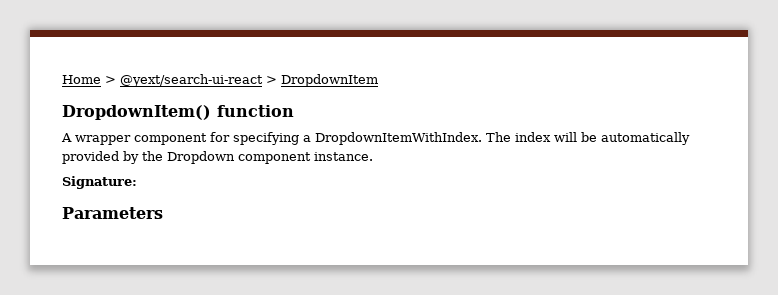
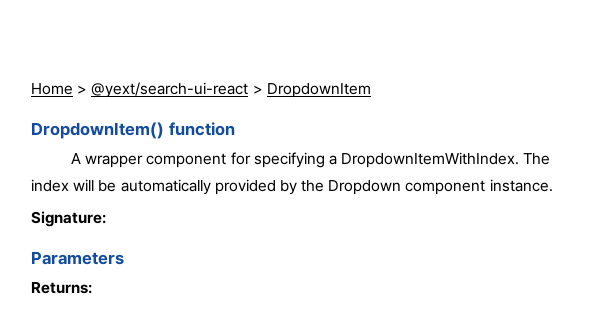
(163, 213) none -> [31,282,92,294] // Returns:

